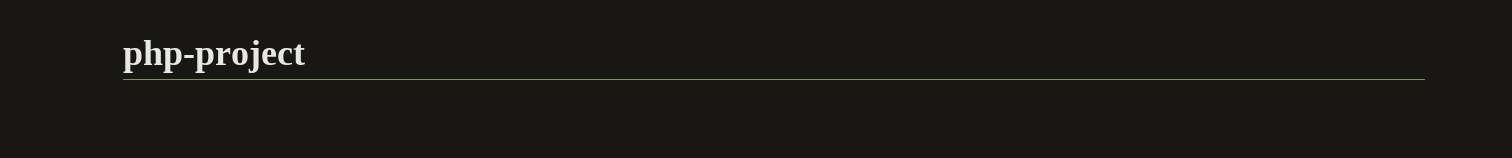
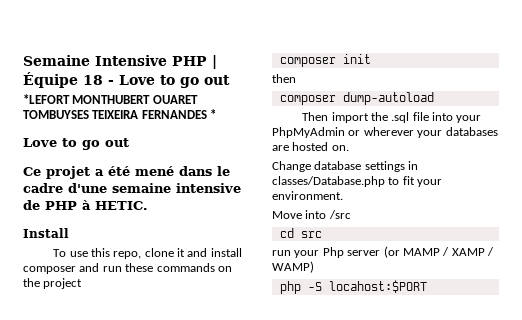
[123,40,305,73] php-project -> [23,55,217,69] [23,72,230,88] [23,94,198,104] [23,109,217,119] [23,138,129,150] [23,166,230,179] [23,183,241,193] [23,200,148,210] [23,228,69,238] [53,248,242,259] [23,263,232,274] [23,278,83,289] [279,54,371,67] [272,74,296,83] [279,92,434,105] [302,112,482,123] [272,127,498,138] [272,142,349,151] [272,161,419,172] [272,176,443,187] [272,191,343,200] [272,210,351,219] [279,228,322,238] [272,246,494,258] [272,261,314,273] [279,280,427,294] Semaine Intensive PHP | Équipe 18 - Love to go out // *LEFORT MONTHUBERT OUARET TOMBUYSES TEIXEIRA FERNANDES * // Love to go out // Ce projet a été mené dans le cadre d'une semaine intensive de PHP à HETIC. // Install // To use this repo, clone it and install composer and run these commands on the project // composer init // then // composer dump-autoload // Then import the .sql file into your PhpMyAdmin or wherever your databases are hosted on. // Change database settings in classes/Database.php to fit your environment. // Move into /src // cd src // run your Php server (or MAMP / XAMP / WAMP) // php -S locahost:$PORT

